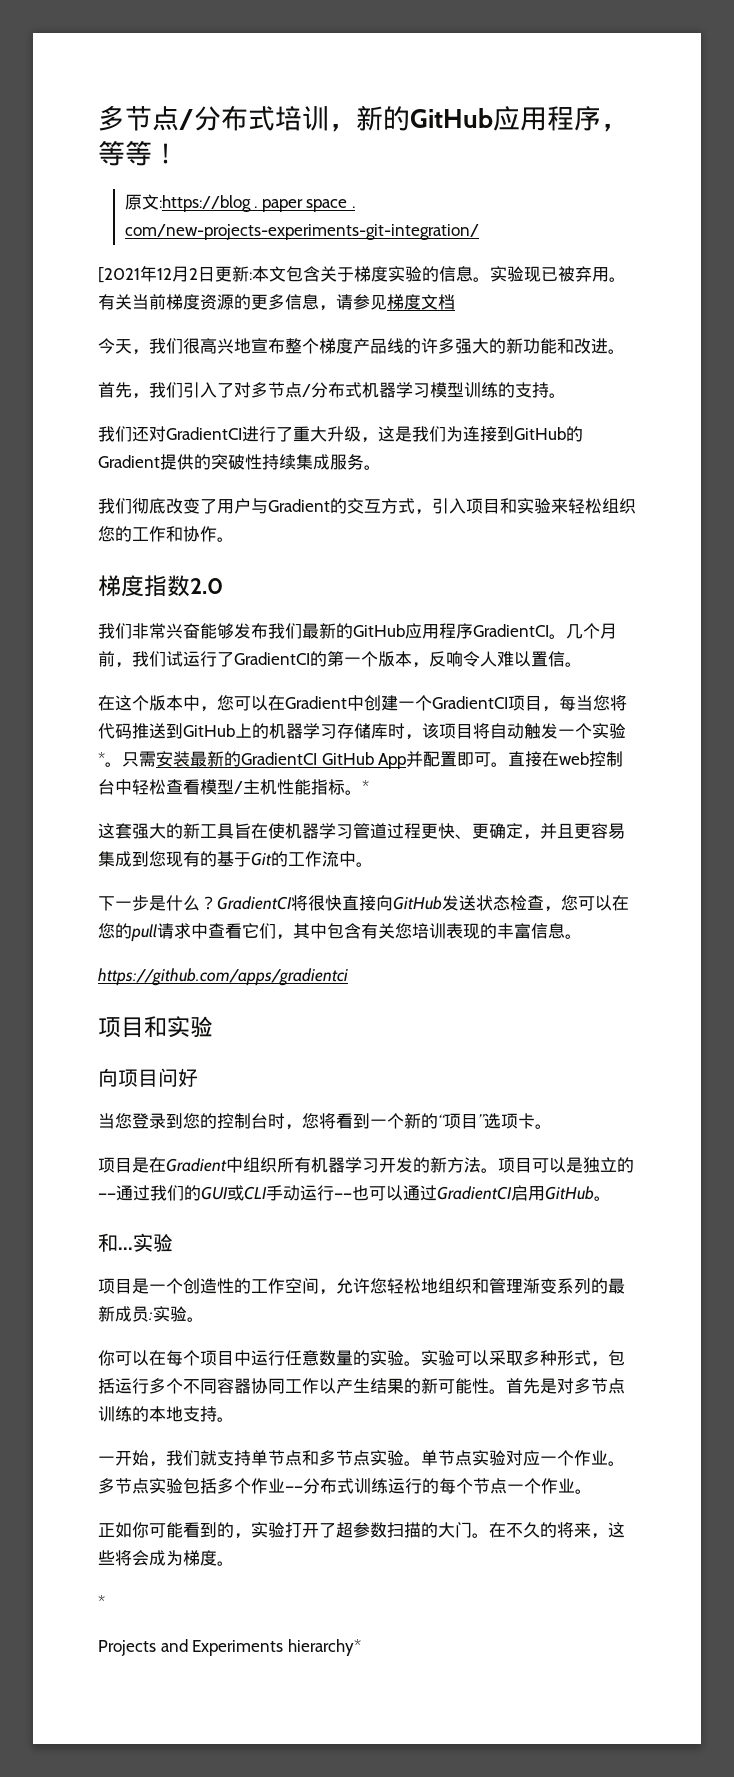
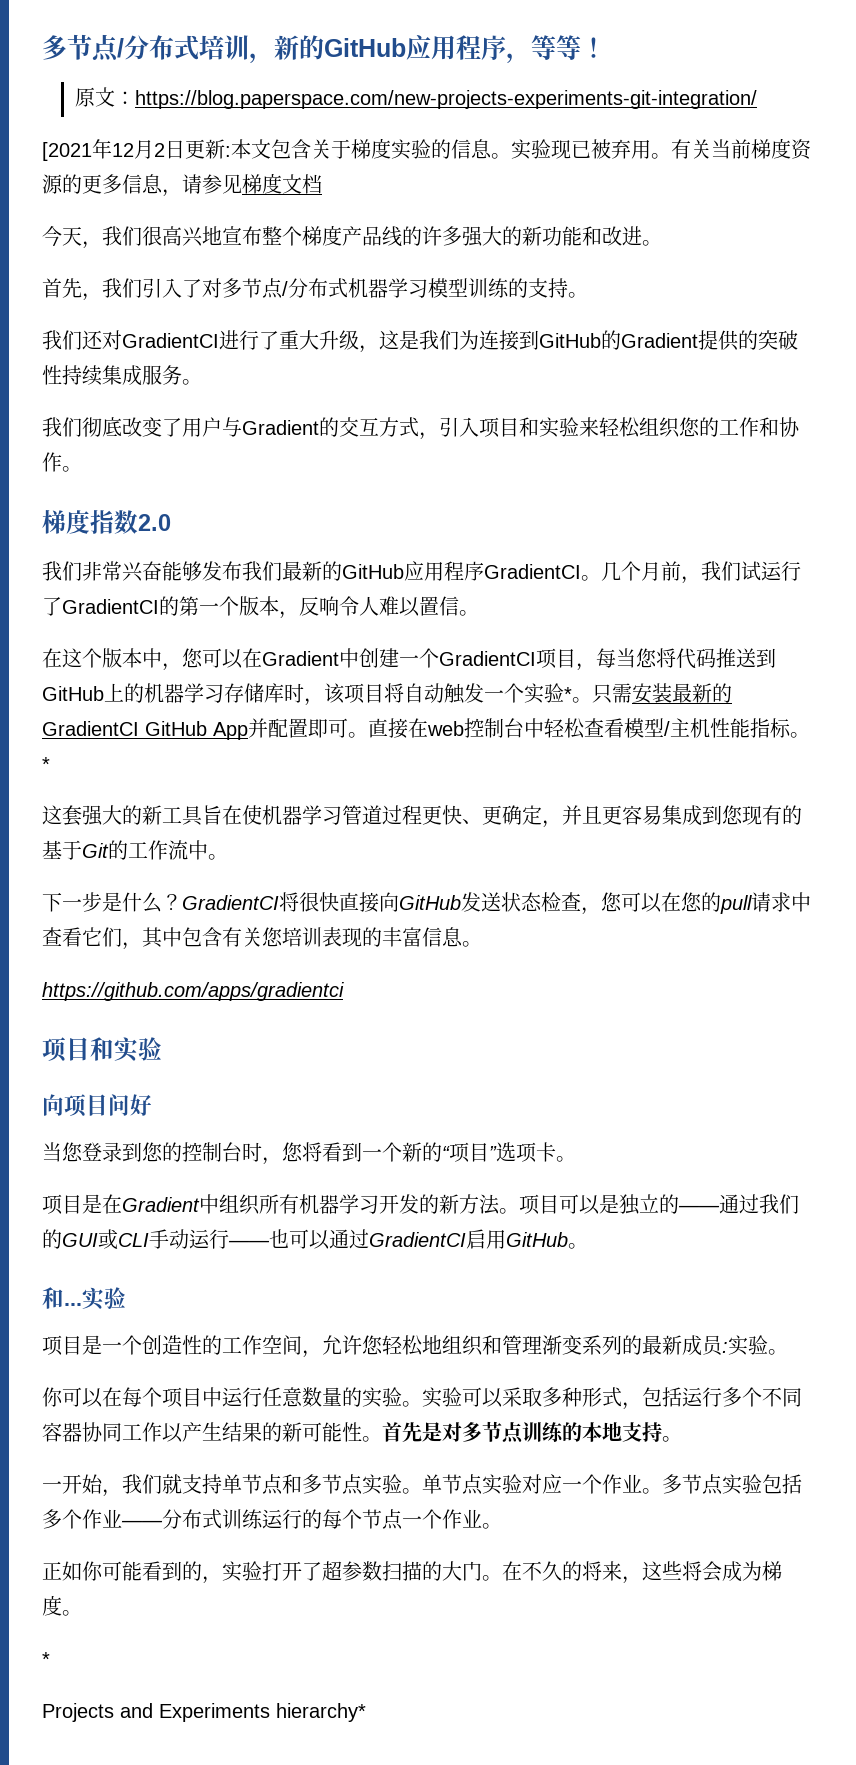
[158,195,355,212] [124,224,479,240] :https://blog . paper space . com/new-projects-experiments-git-integration/ -> [114,90,757,109] ：https://blog.paperspace.com/new-projects-experiments-git-integration/

